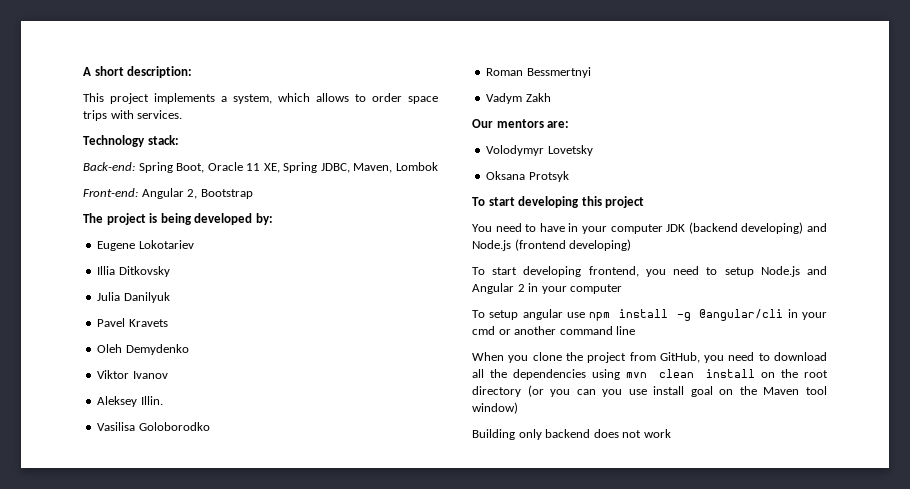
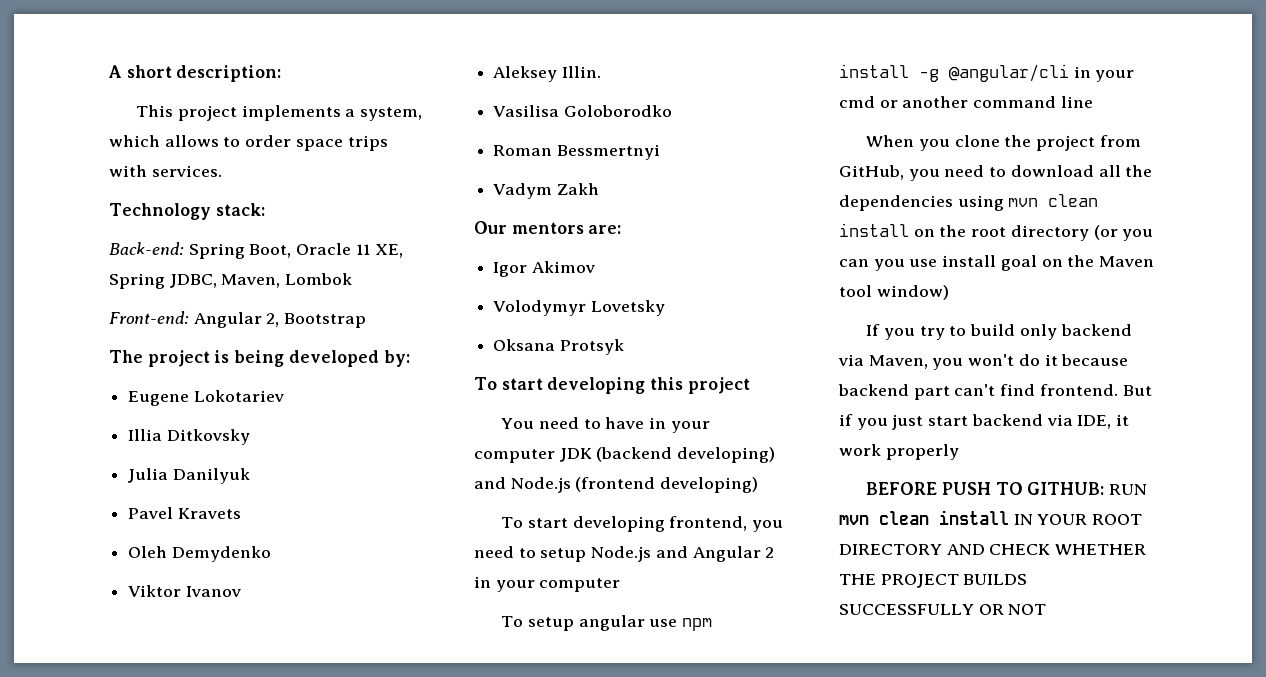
(570, 124) none -> [493,261,595,277] // Igor Akimov
[472,429,671,440] Building only backend does not work -> [866,324,1132,340] [838,354,1129,370] [838,384,1152,400] [839,414,1130,430] [839,444,959,460] [866,482,1148,495] [839,510,1143,525] [839,544,1147,555] [839,574,1028,588] [839,604,1047,615] If you try to build only backend via Maven, you won't do it because backend part can't find frontend. But if you just start backend via IDE, it work properly // BEFORE PUSH TO GITHUB: RUN mvn clean install IN YOUR ROOT DIRECTORY AND CHECK WHETHER THE PROJECT BUILDS SUCCESSFULLY OR NOT

